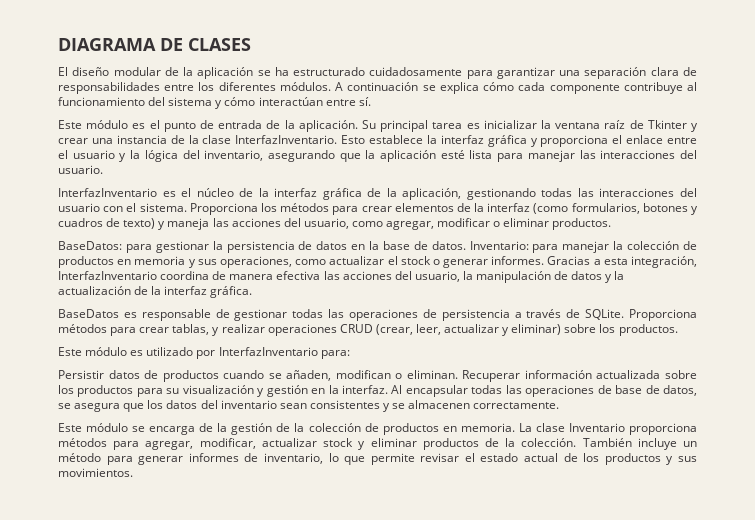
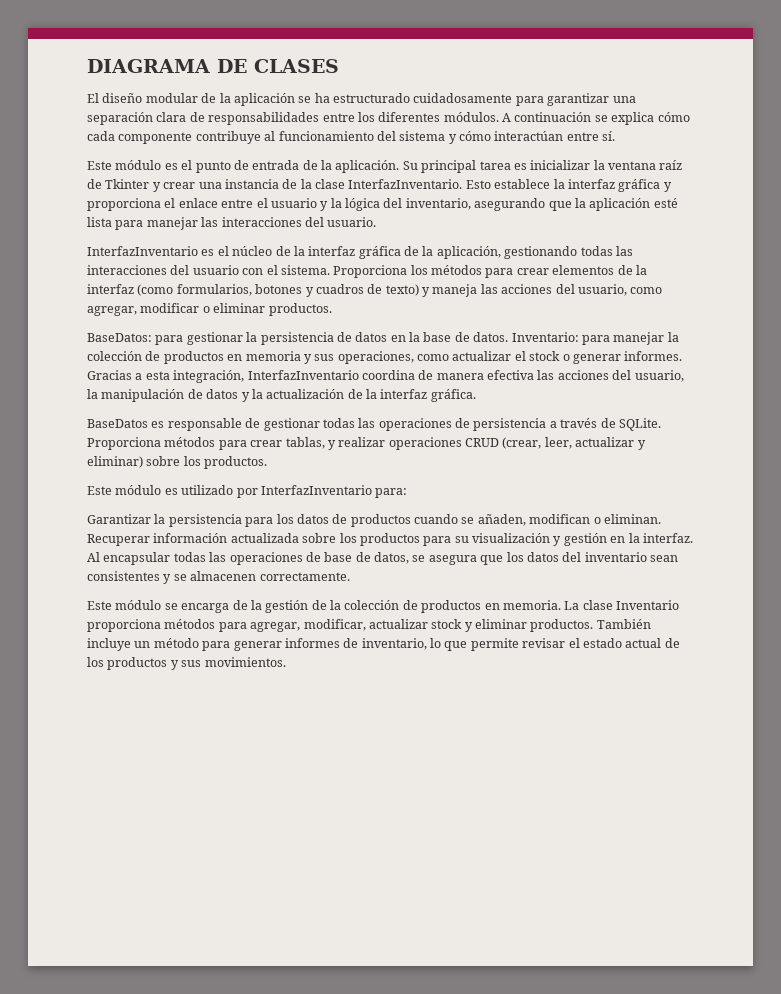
[58,370,104,379] Persistir -> [87,514,294,527] Garantizar la persistencia para los
[422,438,577,450] productos de la colección. -> [530,619,594,632] productos.

